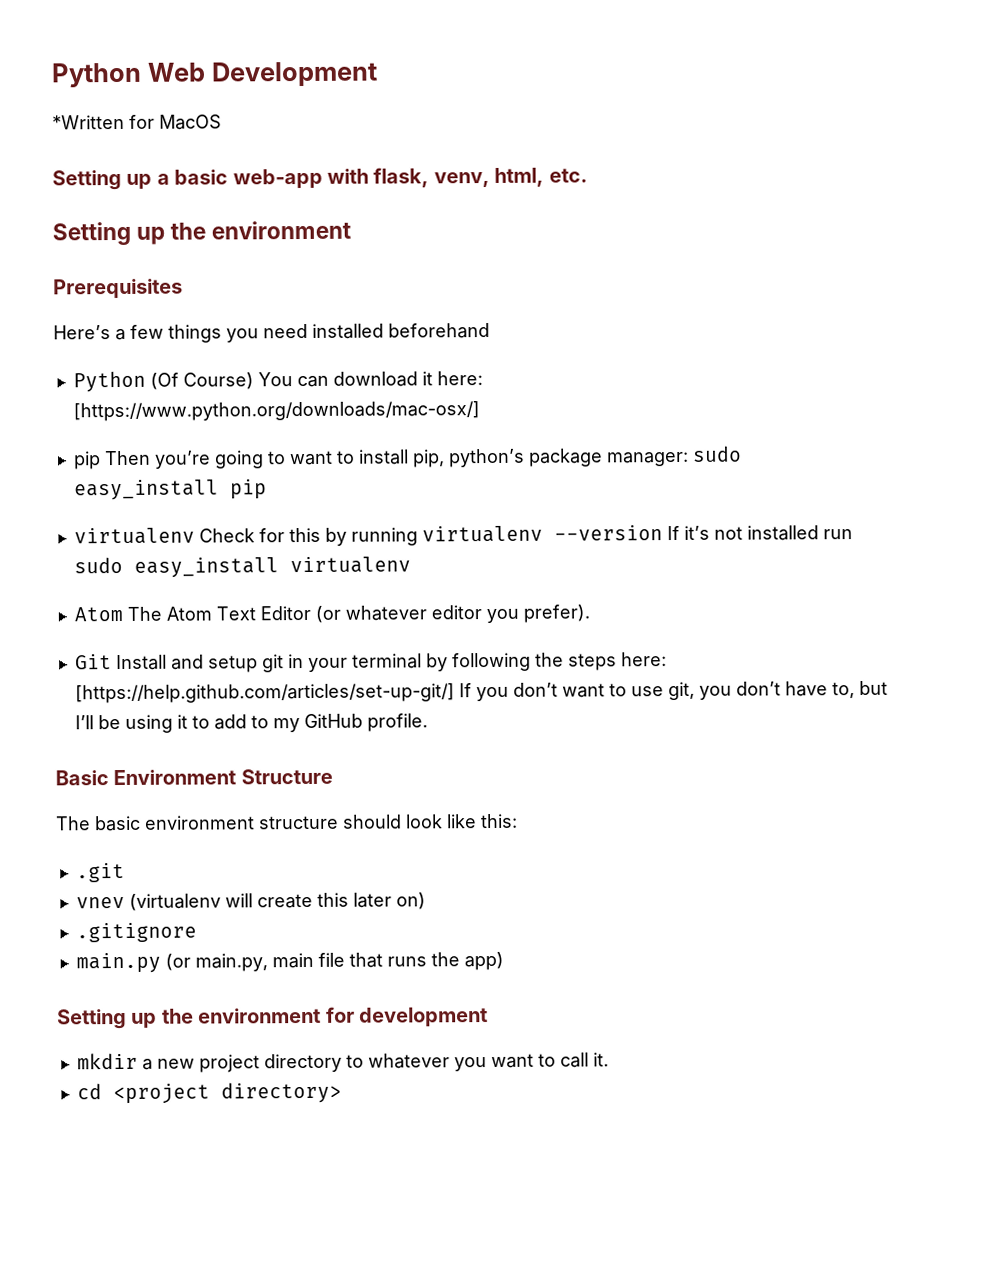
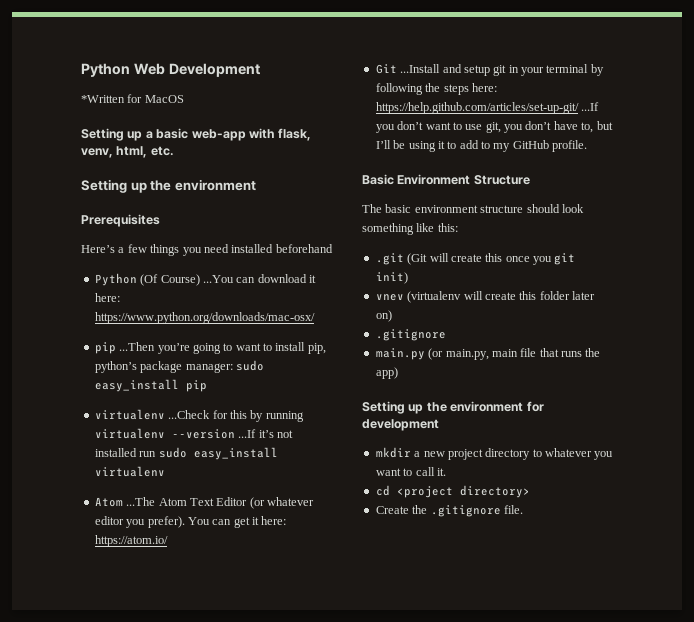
[257,372,293,387] You -> [202,275,234,283] ...You
[72,401,480,422] [73,450,151,470] [https://www.python.org/downloads/mac-osx/] // pip Then -> [94,312,315,324] [94,342,156,354] https://www.python.org/downloads/mac-osx/ // pip ...Then
[198,528,255,543] Check -> [168,410,211,419] ...Check
[666,525,680,541] If -> [238,429,257,438] ...If
[126,606,162,621] The -> [126,497,156,506] ...The
(590, 613) none -> [187,516,287,528] [94,535,168,547] You can get it here: https://atom.io/
[115,654,167,671] Install -> [400,64,441,73] ...Install
[74,683,472,704] [https://help.github.com/articles/set-up-git/] If -> [375,102,600,114] https://help.github.com/articles/set-up-git/ ...If
(443, 821) none -> [362,223,414,235] something
(125, 872) none -> [407,253,576,265] [375,272,408,284] (Git will create this once you git init)
(349, 899) none -> [539,291,570,300] folder
(342, 1092) none -> [375,505,523,517] // Create the .gitignore file.

